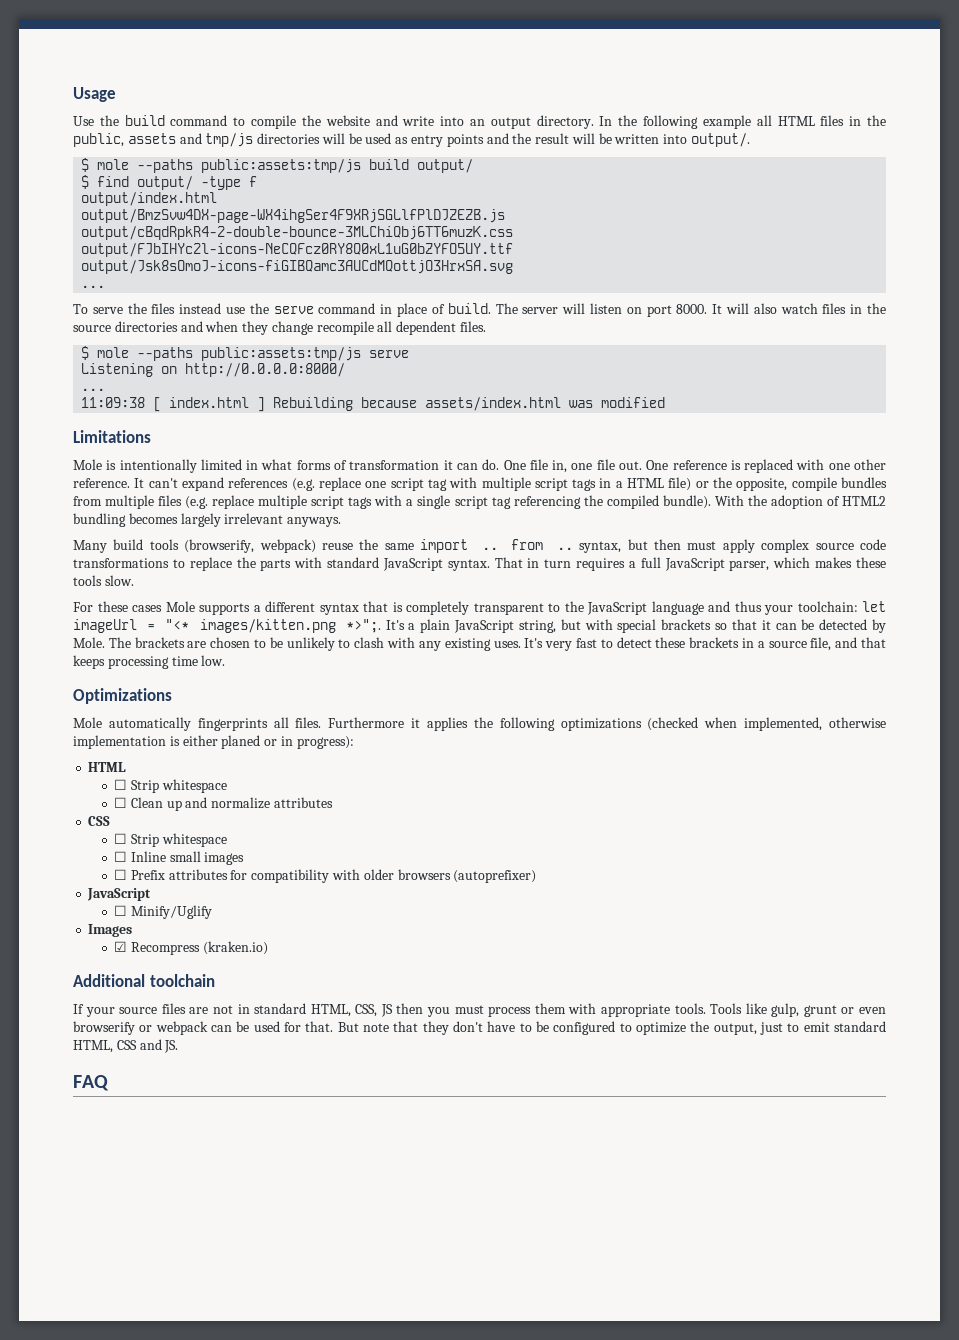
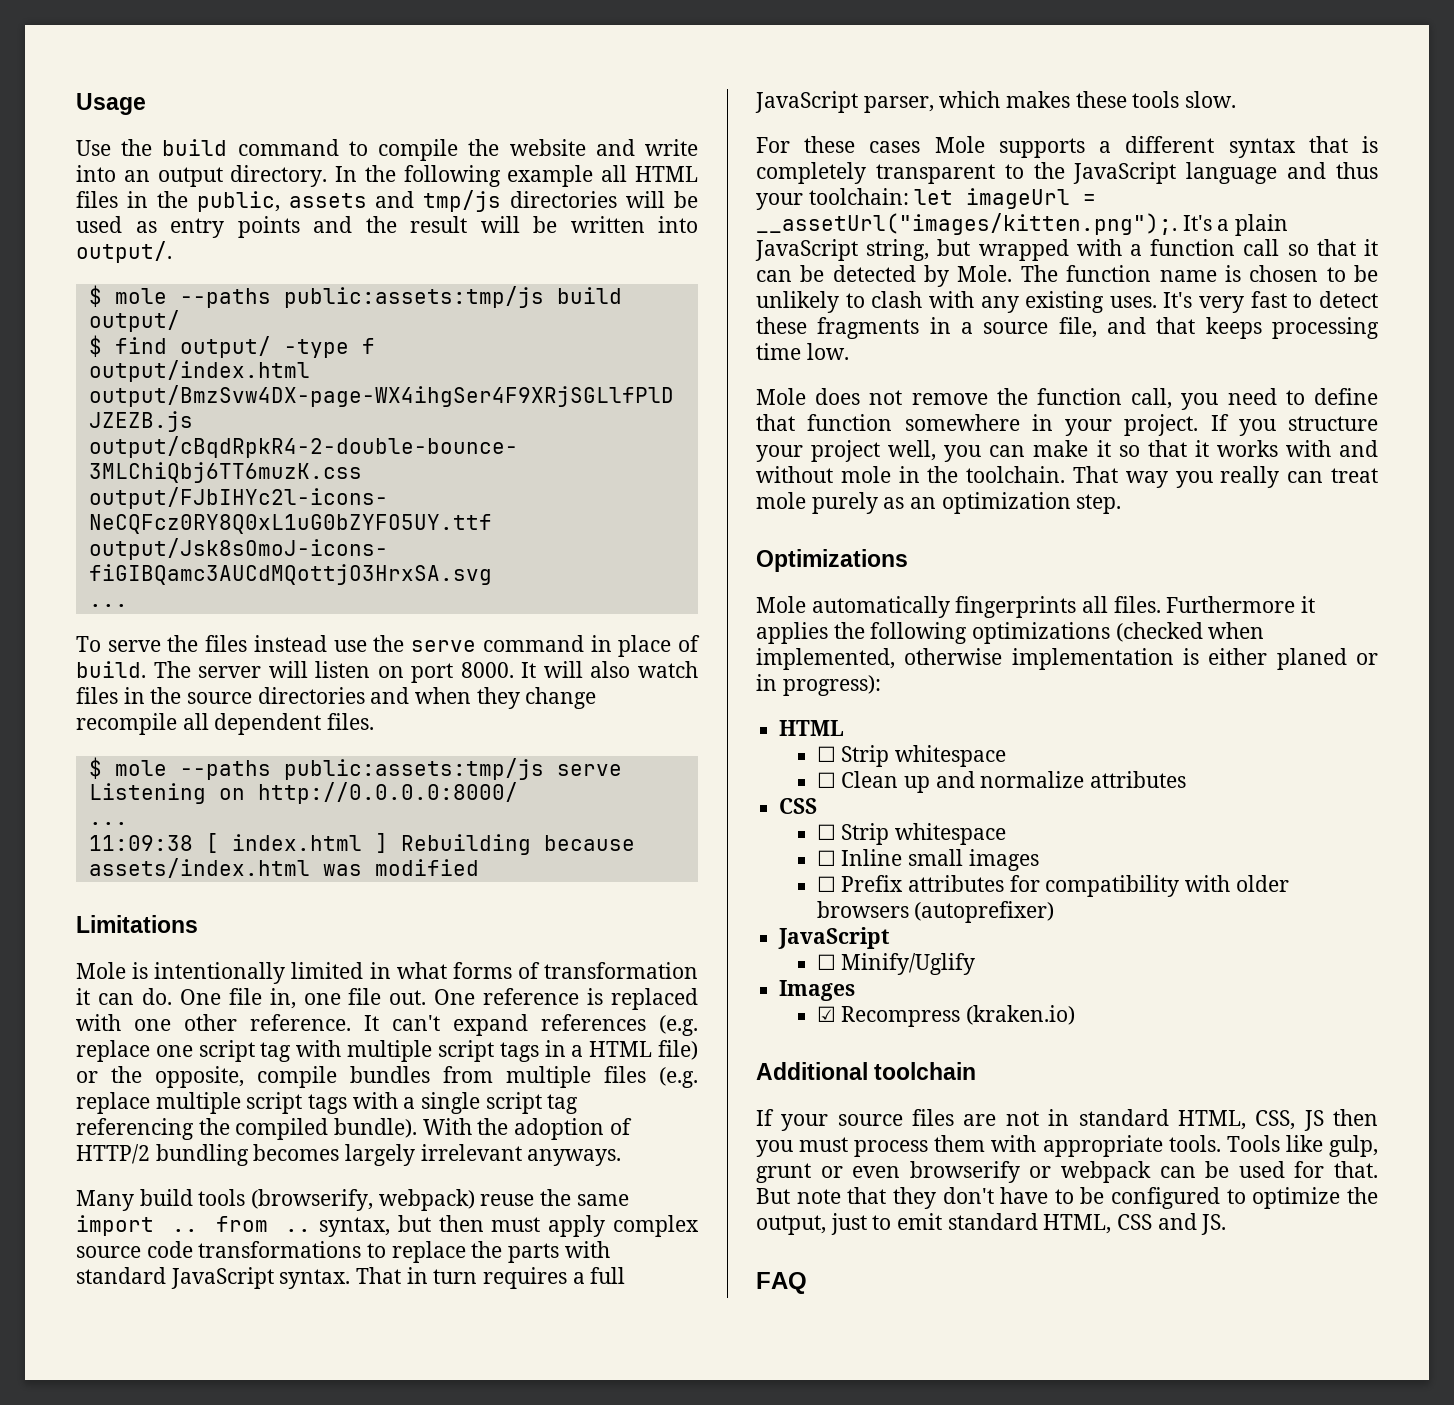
[841,496,886,506] HTML2 -> [76,1144,150,1164] HTTP/2
[165,619,381,633] "<* images/kitten.png *>";. -> [756,213,1177,235] __assetUrl("images/kitten.png");.
[584,619,712,633] with special brackets -> [978,239,1280,261] wrapped with a function call
[134,637,207,648] brackets are -> [1066,265,1241,282] function name is
[689,637,740,648] brackets -> [817,317,920,339] fragments
(226, 660) none -> [756,388,1378,410] [756,414,1378,436] [756,440,1378,462] [756,466,1378,488] [756,492,1122,514] // Mole does not remove the function call, you need to define that function somewhere in your project. If you structure your project well, you can make it so that it works with and without mole in the toolchain. That way you really can treat mole purely as an optimization step.

